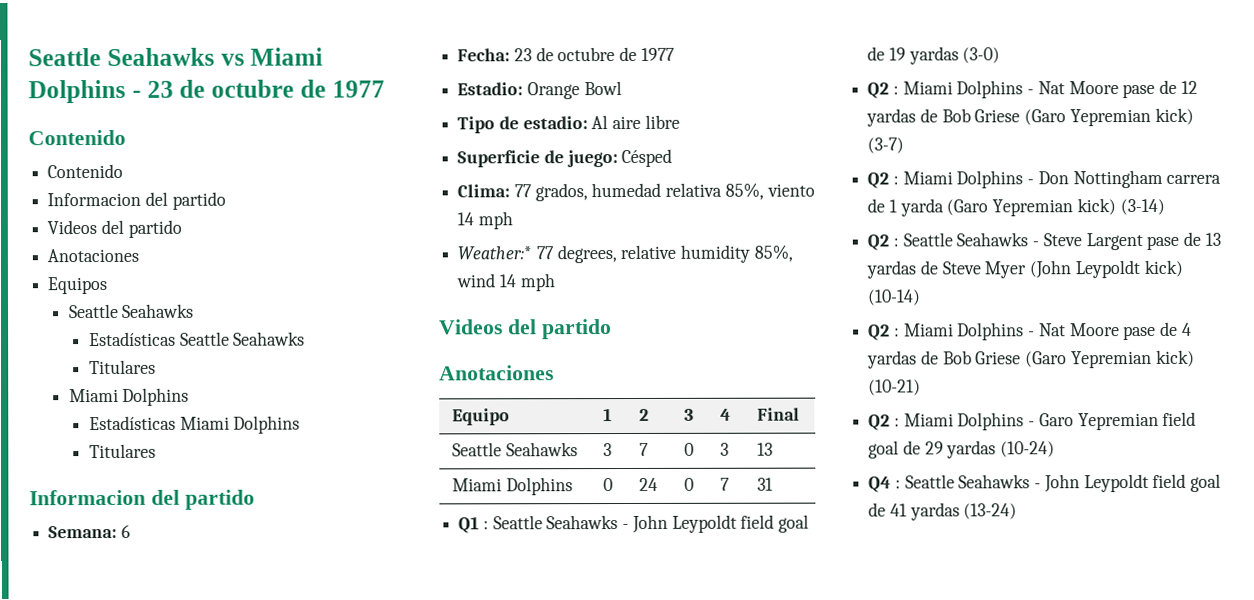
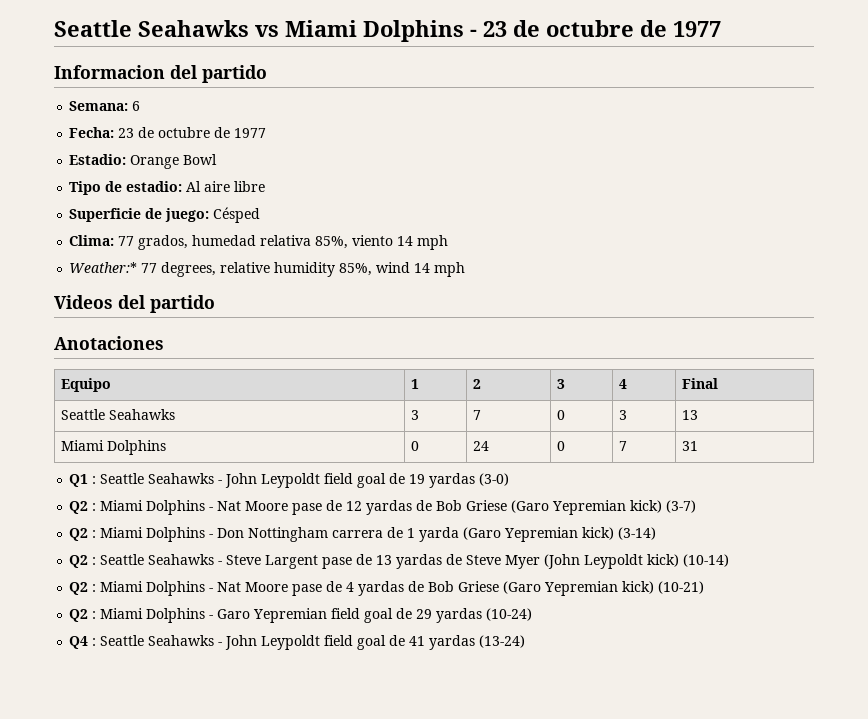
[28,129,126,146] [47,163,124,179] [47,191,226,210] [47,219,182,238] [47,248,140,263] [47,276,108,295] [68,303,195,319] [88,331,306,347] [88,359,156,375] [68,387,190,406] [88,415,301,434] [88,443,156,459] // Contenido // Contenido // Informacion del partido // Videos del partido // Anotaciones // Equipos // Seattle Seahawks // Estadísticas Seattle Seahawks // Titulares // Miami Dolphins // Estadísticas Miami Dolphins // Titulares -> (721, 29) none

